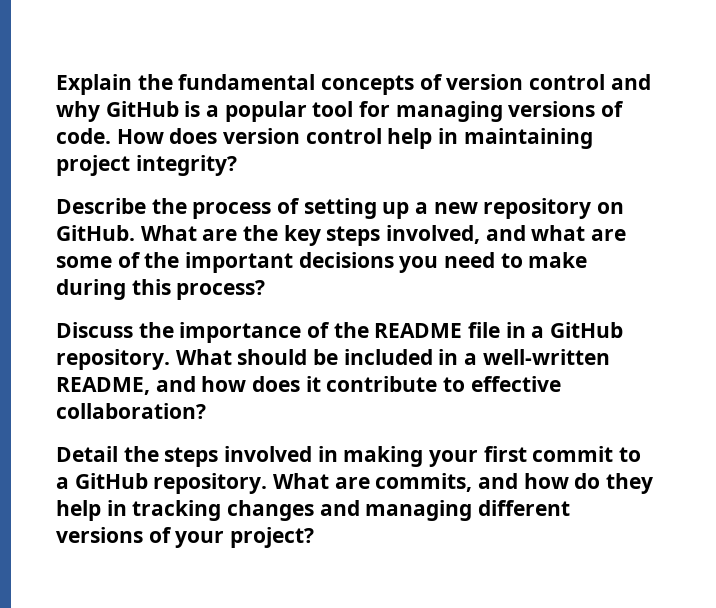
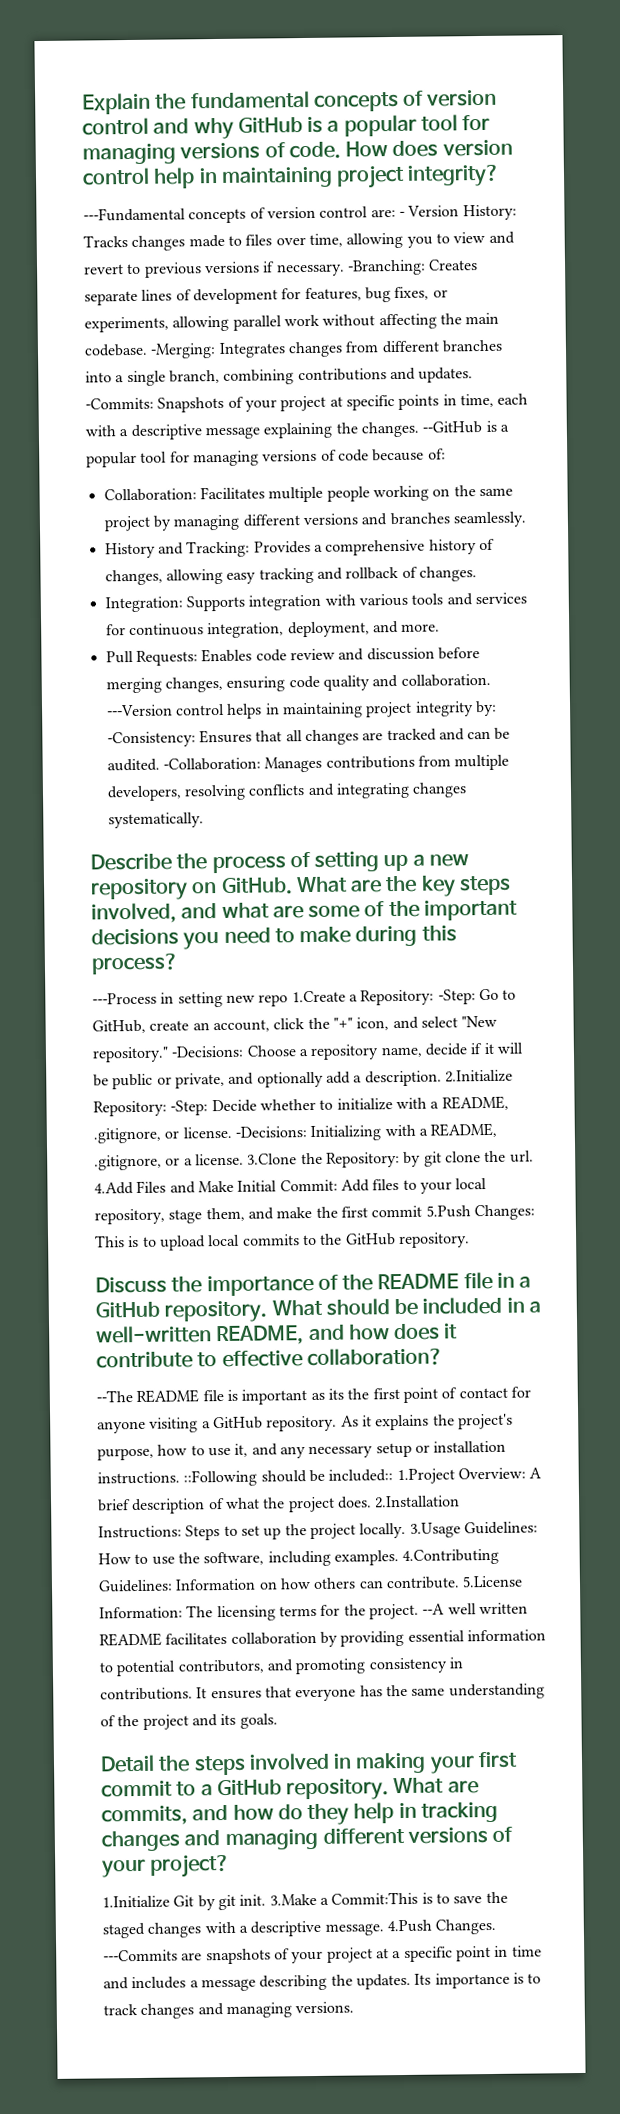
(237, 165) none -> [83,204,517,224] [83,231,515,251] [83,259,479,278] [84,286,448,306] [84,312,500,333] [84,339,503,359] [85,367,474,387] [85,393,529,413] [85,420,509,440] [86,448,446,468] [103,485,513,503] [103,511,526,532] [104,538,495,559] [104,566,477,586] [104,592,527,613] [105,620,441,639] [105,647,480,666] [105,673,491,694] [105,700,497,719] [106,727,511,748] [106,754,510,773] [106,782,468,802] [107,812,204,829] // ---Fundamental concepts of version control are: - Version History: Tracks changes made to files over time, allowing you to view and revert to previous versions if necessary. -Branching: Creates separate lines of development for features, bug fixes, or experiments, allowing parallel work without affecting the main codebase. -Merging: Integrates changes from different branches into a single branch, combining contributions and updates. -Commits: Snapshots of your project at specific points in time, each with a descriptive message explaining the changes. --GitHub is a popular tool for managing versions of code because of: // Collaboration: Facilitates multiple people working on the same project by managing different versions and branches seamlessly. // History and Tracking: Provides a comprehensive history of changes, allowing easy tracking and rollback of changes. // Integration: Supports integration with various tools and services for continuous integration, deployment, and more. // Pull Requests: Enables code review and discussion before merging changes, ensuring code quality and collaboration. ---Version control helps in maintaining project integrity by: -Consistency: Ensures that all changes are tracked and can be audited. -Collaboration: Manages contributions from multiple developers, resolving conflicts and integrating changes systematically.
(266, 290) none -> [92,988,517,1008] [92,1015,498,1034] [92,1042,523,1063] [93,1069,513,1090] [93,1095,509,1117] [93,1122,498,1144] [94,1150,534,1171] [94,1177,488,1195] [94,1204,535,1225] [95,1232,470,1251] // ---Process in setting new repo 1.Create a Repository: -Step: Go to GitHub, create an account, click the "+" icon, and select "New repository." -Decisions: Choose a repository name, decide if it will be public or private, and optionally add a description. 2.Initialize Repository: -Step: Decide whether to initialize with a README, .gitignore, or license. -Decisions: Initializing with a README, .gitignore, or a license. 3.Clone the Repository: by git clone the url. 4.Add Files and Make Initial Commit: Add files to your local repository, stage them, and make the first commit 5.Push Changes: This is to upload local commits to the GitHub repository.
(206, 411) none -> [96,1386,531,1405] [97,1413,513,1434] [97,1440,507,1461] [97,1467,543,1487] [98,1495,461,1515] [98,1521,538,1541] [98,1548,500,1567] [98,1575,524,1593] [99,1602,528,1622] [99,1629,546,1647] [99,1657,463,1677] [100,1683,545,1702] [100,1713,278,1730] // --The README file is important as its the first point of contact for anyone visiting a GitHub repository. As it explains the project's purpose, how to use it, and any necessary setup or installation instructions. ::Following should be included:: 1.Project Overview: A brief description of what the project does. 2.Installation Instructions: Steps to set up the project locally. 3.Usage Guidelines: How to use the software, including examples. 4.Contributing Guidelines: Information on how others can contribute. 5.License Information: The licensing terms for the project. --A well written README facilitates collaboration by providing essential information to potential contributors, and promoting consistency in contributions. It ensures that everyone has the same understanding of the project and its goals.
(315, 537) none -> [102,1891,508,1911] [102,1918,497,1939] [103,1945,542,1965] [103,1972,542,1992] [103,2001,355,2019] // 1.Initialize Git by git init. 3.Make a Commit:This is to save the staged changes with a descriptive message. 4.Push Changes. ---Commits are snapshots of your project at a specific point in time and includes a message describing the updates. Its importance is to track changes and managing versions.

